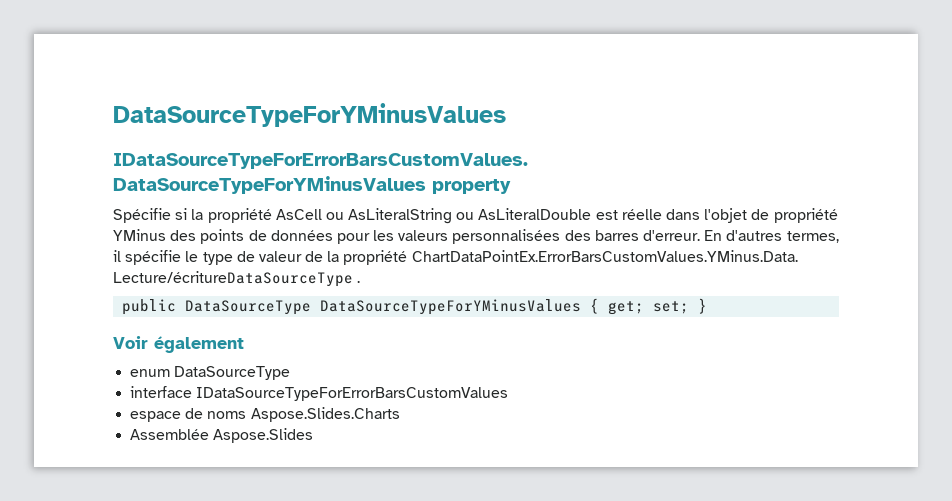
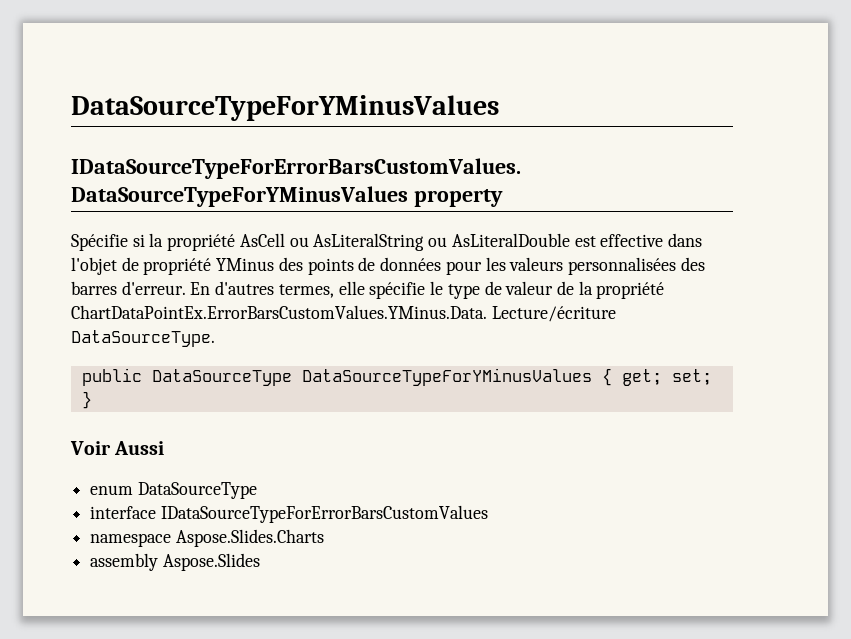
[621,209,662,220] réelle -> [600,234,664,247] effective
[113,250,121,262] il -> [338,281,365,295] elle
[113,271,361,287] Lecture/écritureDataSourceType . -> [491,306,616,322] [71,330,215,347] Lecture/écriture DataSourceType.
[154,336,244,353] également -> [114,441,165,455] Aussi
[130,408,247,422] espace de noms -> [90,533,172,547] namespace
[130,429,210,440] Assemblée -> [90,553,159,571] assembly

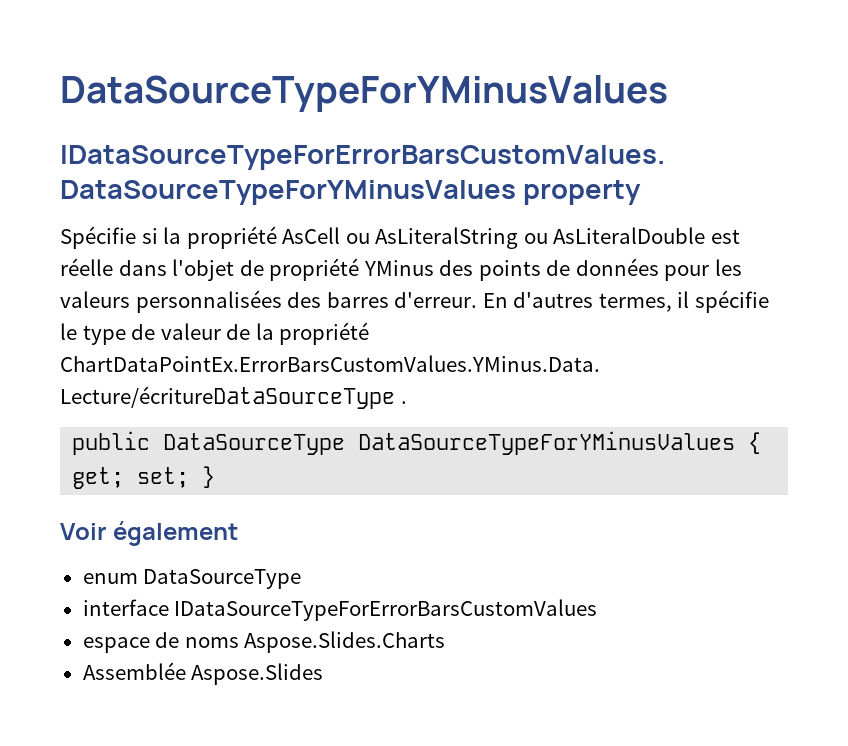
[600,234,664,247] effective -> [60,258,113,276] réelle
[338,281,365,295] elle -> [677,291,690,308] il
[491,306,616,322] [71,330,215,347] Lecture/écriture DataSourceType. -> [60,386,407,409] Lecture/écritureDataSourceType .
[114,441,165,455] Aussi -> [113,521,239,546] également
[90,533,172,547] namespace -> [82,632,239,653] espace de noms
[90,553,159,571] assembly -> [82,662,186,680] Assemblée

